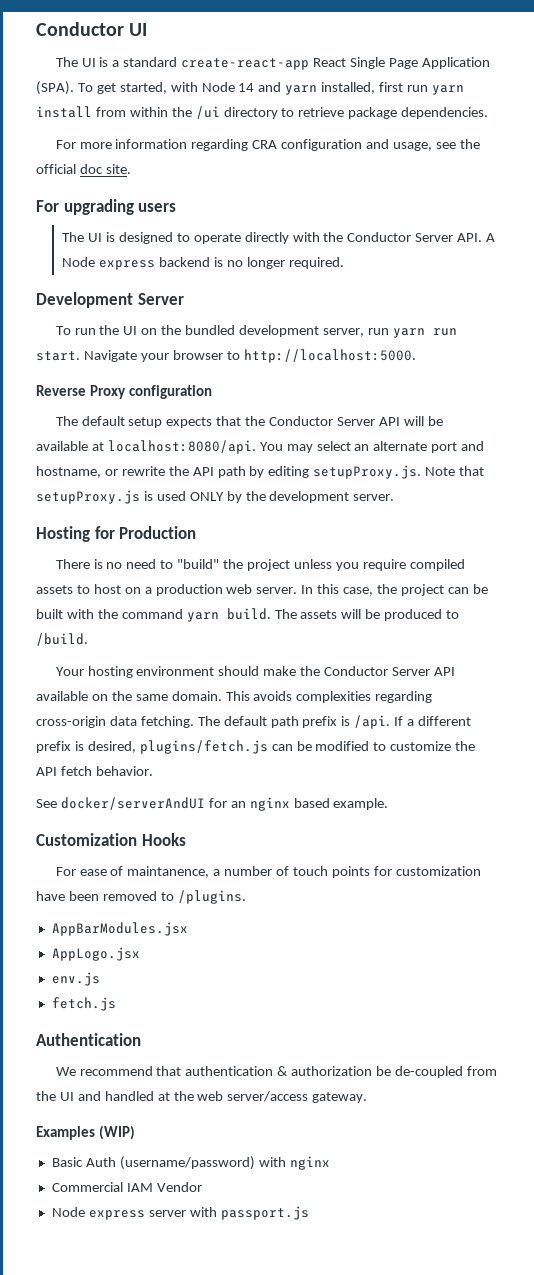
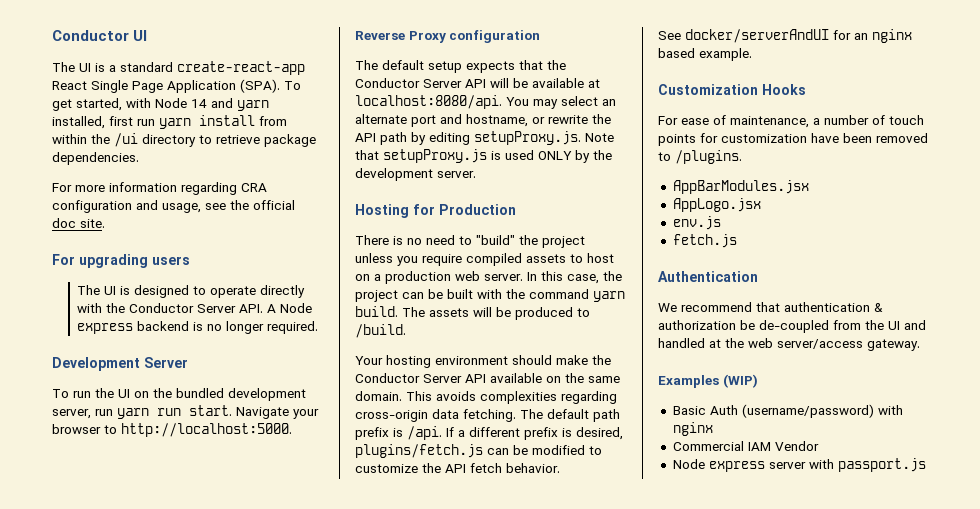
[127,866,210,878] maintanence, -> [730,116,809,128] maintenance,

